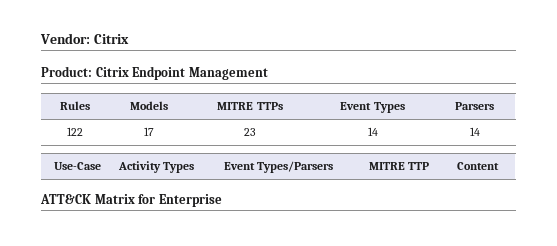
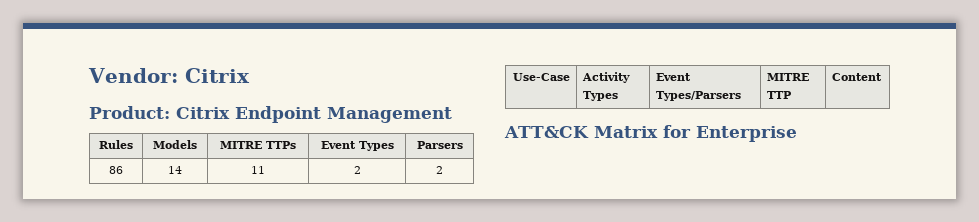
[67,127,83,136] [143,127,154,136] [244,128,256,136] [367,127,378,136] [469,127,480,136] 122 | 17 | 23 | 14 | 14 -> [109,166,123,174] [168,166,182,174] [251,166,265,174] [353,166,361,174] [436,166,443,174] 86 | 14 | 11 | 2 | 2

